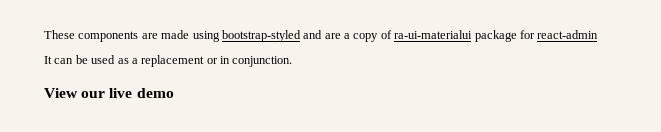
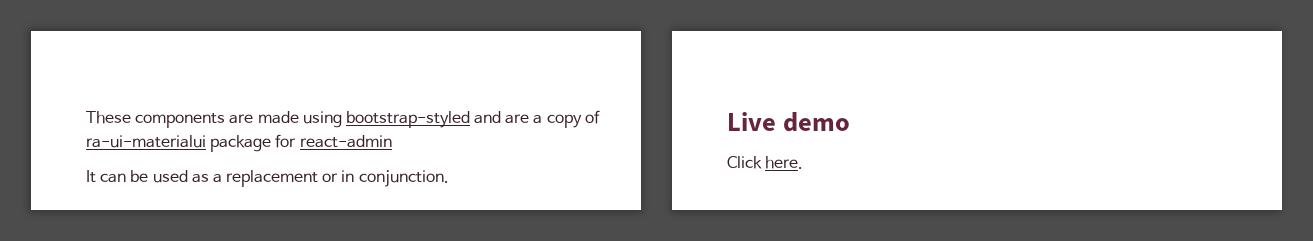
[44,88,133,98] View our live -> [727,112,776,131] Live
(174, 93) none -> [727,156,804,169] // Click here.

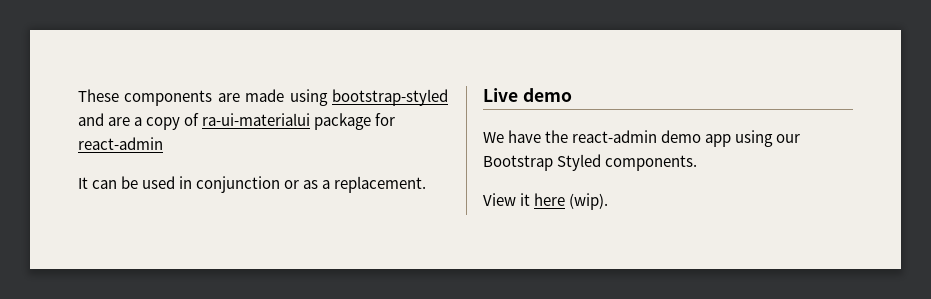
[191,170,449,187] [727,112,851,132] [727,156,804,169] as a replacement or in conjunction. // Live demo // Click here. -> [179,176,427,193] [483,88,572,102] [483,130,801,147] [483,154,698,171] [483,193,609,210] in conjunction or as a replacement. // Live demo // We have the react-admin demo app using our Bootstrap Styled components. // View it here (wip).

